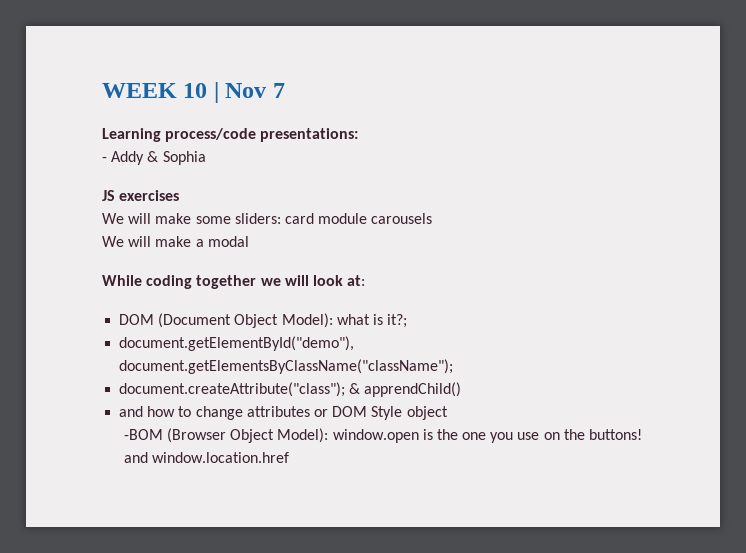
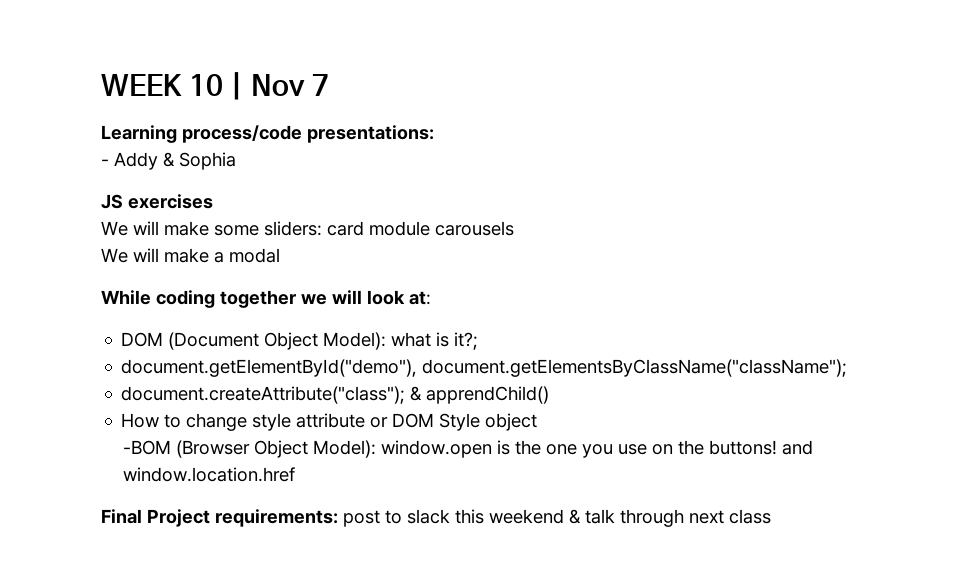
[119,406,310,420] and how to change attributes -> [121,413,366,431] How to change style attribute
(289, 457) none -> [101,509,771,527] // Final Project requirements: post to slack this weekend & talk through next class

